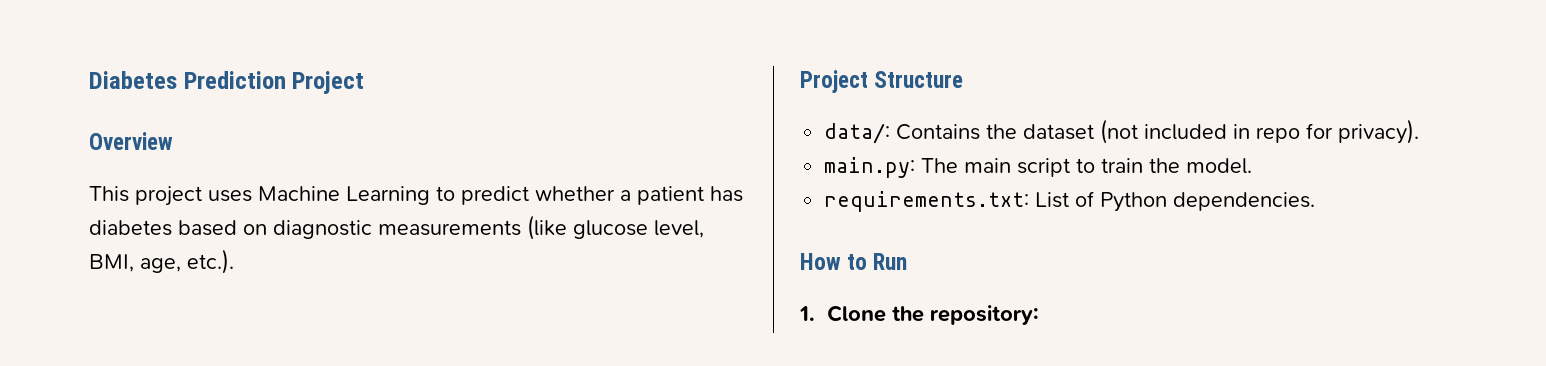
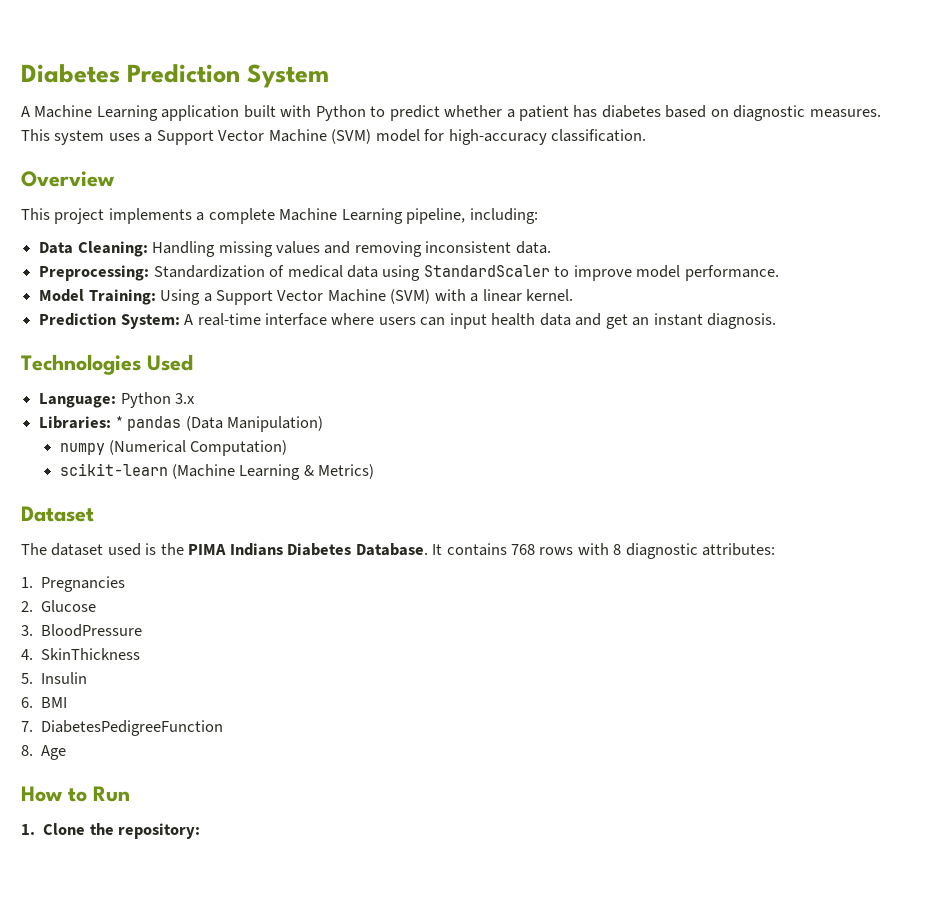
[292,71,365,94] [89,132,173,150] [89,186,430,206] Project // Overview // This project uses Machine Learning -> [247,64,330,88] [21,105,366,121] System // A Machine Learning application built with Python
[378,215,704,240] [89,249,234,274] [800,70,964,93] [824,119,1420,144] [824,157,1253,178] [824,191,1316,212] measurements (like glucose level, BMI, age, etc.). // Project Structure // data/: Contains the dataset (not included in repo for privacy). // main.py: The main script to train the model. // requirements.txt: List of Python dependencies. -> [809,109,881,118] [21,129,647,145] [21,171,114,187] [21,208,538,224] [39,241,551,257] [39,265,779,281] [39,289,574,305] [39,313,776,329] [21,354,193,375] [39,392,196,408] [39,416,323,432] [59,440,288,456] [59,463,375,480] [21,506,94,522] [21,543,776,559] [21,576,126,592] [21,600,97,612] [21,624,143,637] [21,648,141,660] [21,672,88,684] [21,697,68,708] [21,720,224,736] [21,745,67,760] measures. This system uses a Support Vector Machine (SVM) model for high-accuracy classification. // Overview // This project implements a complete Machine Learning pipeline, including: // Data Cleaning: Handling missing values and removing inconsistent data. // Preprocessing: Standardization of medical data using StandardScaler to improve model performance. // Model Training: Using a Support Vector Machine (SVM) with a linear kernel. // Prediction System: A real-time interface where users can input health data and get an instant diagnosis. // Technologies Used // Language: Python 3.x // Libraries: * pandas (Data Manipulation) // numpy (Numerical Computation) // scikit-learn (Machine Learning & Metrics) // Dataset // The dataset used is the PIMA Indians Diabetes Database. It contains 768 rows with 8 diagnostic attributes: // 1. Pregnancies // 2. Glucose // 3. BloodPressure // 4. SkinThickness // 5. Insulin // 6. BMI // 7. DiabetesPedigreeFunction // 8. Age

